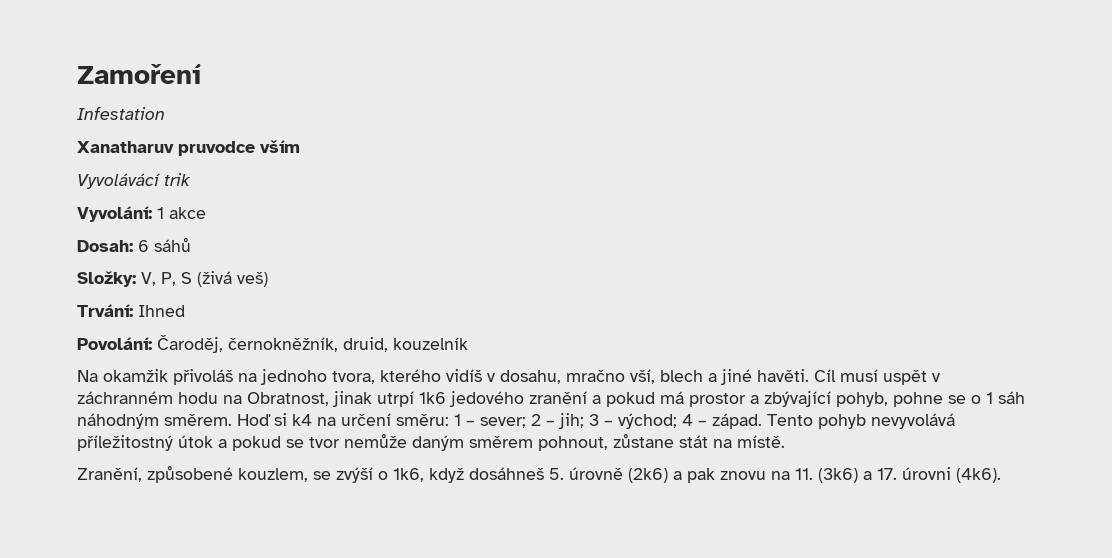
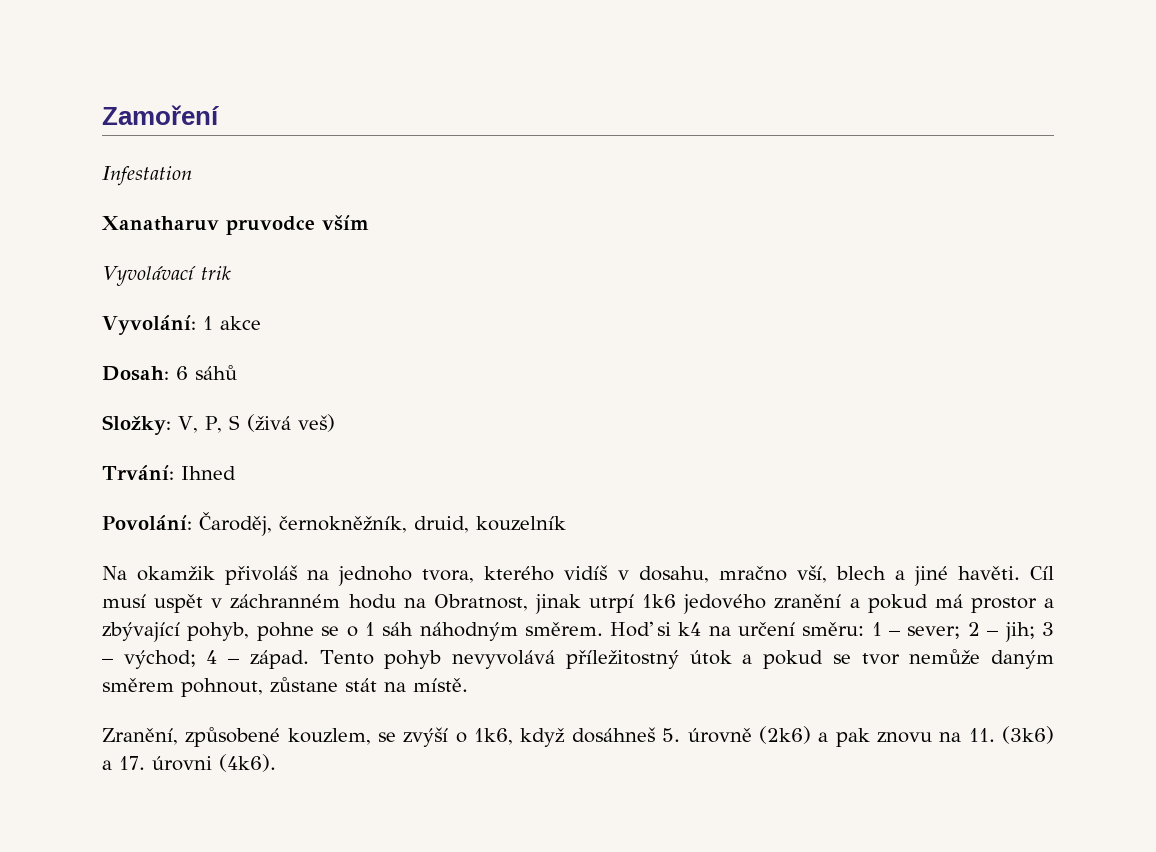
[77,173,160,189] Vyvolávácí -> [102,266,196,286] Vyvolávací

